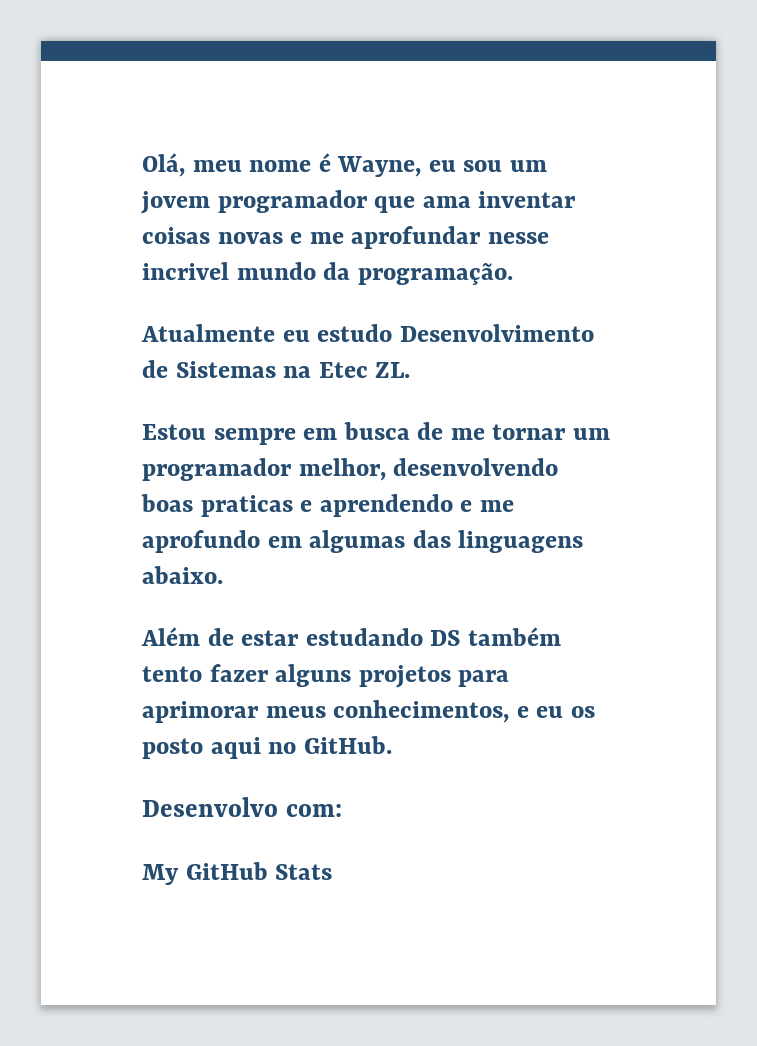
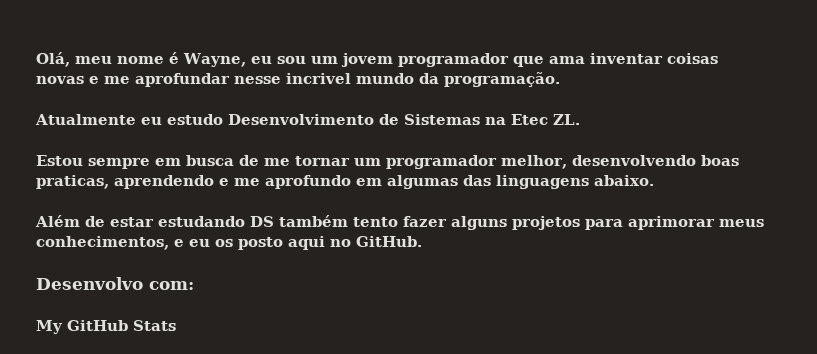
[200,495,313,517] praticas e -> [36,175,109,189] praticas,

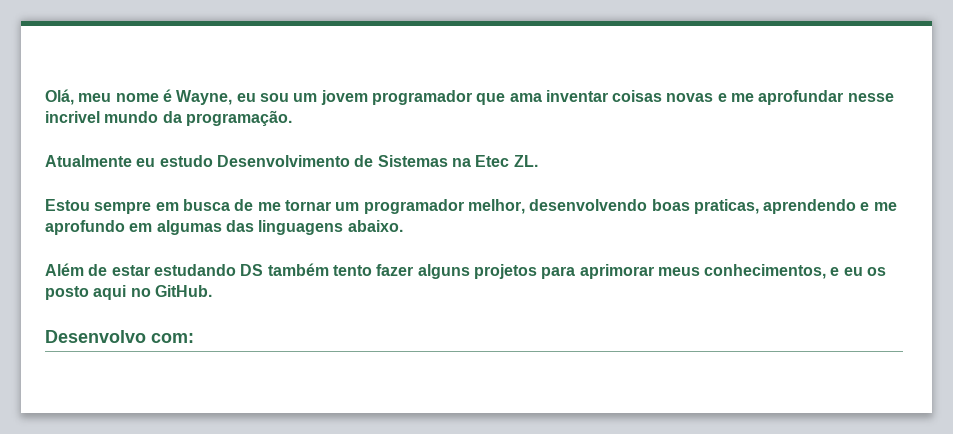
[36,320,176,334] // My GitHub Stats -> (194, 338) none

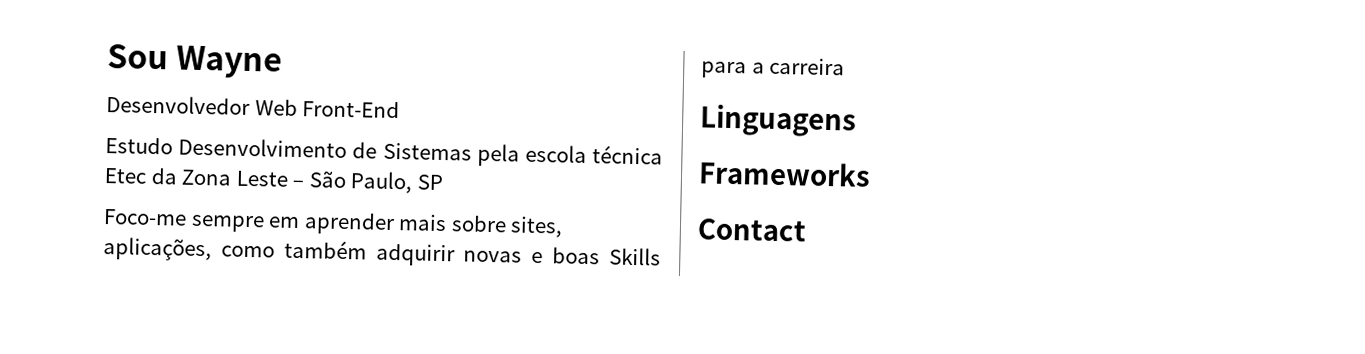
[45,89,894,105] [45,110,292,126] [45,155,538,167] [45,199,897,214] [45,220,403,235] [45,263,887,279] [45,285,212,300] [45,330,194,343] Olá, meu nome é Wayne, eu sou um jovem programador que ama inventar coisas novas e me aprofundar nesse incrivel mundo da programação. // Atualmente eu estudo Desenvolvimento de Sistemas na Etec ZL. // Estou sempre em busca de me tornar um programador melhor, desenvolvendo boas praticas, aprendendo e me aprofundo em algumas das linguagens abaixo. // Além de estar estudando DS também tento fazer alguns projetos para aprimorar meus conhecimentos, e eu os posto aqui no GitHub. // Desenvolvo com: -> [107,44,283,79] [106,95,401,119] [105,137,663,167] [104,167,443,194] [103,208,564,238] [103,236,661,267] [701,57,846,79] [699,104,857,138] [698,160,871,187] [697,218,807,242] Sou Wayne // Desenvolvedor Web Front-End // Estudo Desenvolvimento de Sistemas pela escola técnica Etec da Zona Leste – São Paulo, SP // Foco-me sempre em aprender mais sobre sites, aplicações, como também adquirir novas e boas Skills para a carreira // Linguagens // Frameworks // Contact

